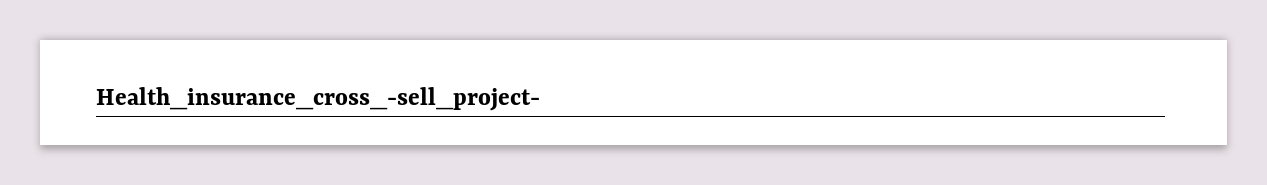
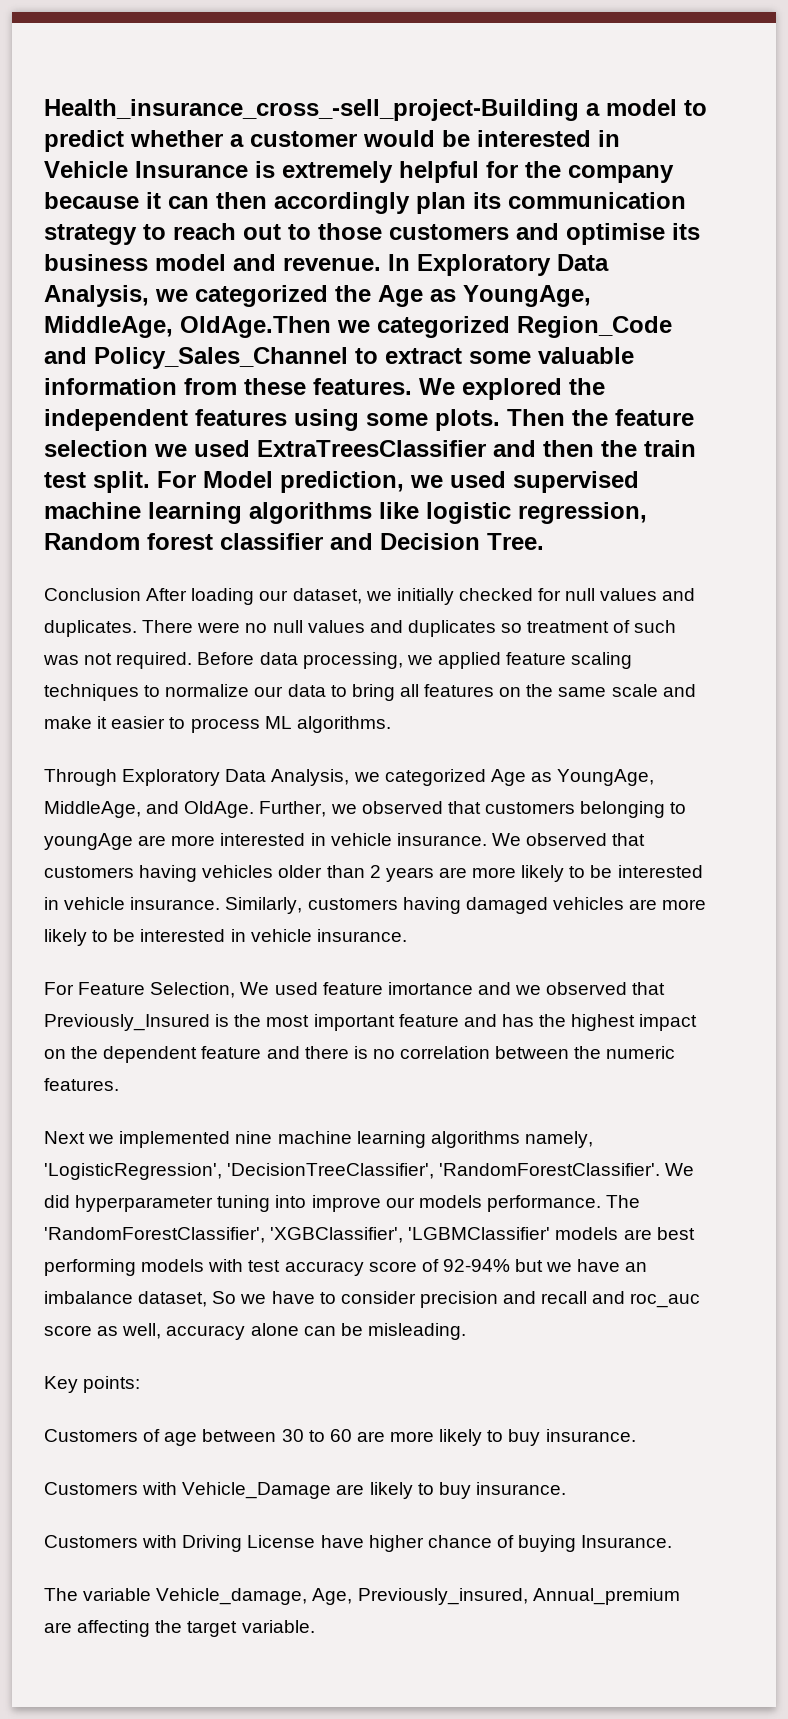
[96,87,540,111] Health_insurance_cross_-sell_project- -> [44,99,707,121] [44,130,620,152] [44,161,674,183] [44,192,686,214] [44,223,700,245] [44,254,609,276] [44,285,591,307] [44,316,672,338] [44,347,634,369] [44,378,605,400] [44,409,694,431] [44,440,696,457] [44,471,639,493] [44,502,647,524] [44,533,544,550] [44,588,696,605] [44,620,677,637] [43,652,633,669] [44,684,696,701] [44,716,391,733] [44,769,655,786] [44,801,687,818] [44,833,646,850] [44,865,703,882] [44,897,707,914] [44,929,407,946] [44,982,666,998] [44,1014,698,1031] [44,1046,676,1063] [44,1078,119,1091] [44,1131,593,1148] [44,1163,695,1180] [44,1195,641,1212] [44,1227,695,1243] [44,1259,648,1276] [44,1291,701,1308] [44,1323,466,1340] [44,1376,141,1393] [44,1429,636,1446] [44,1482,566,1499] [44,1535,673,1552] [44,1588,680,1605] [44,1620,315,1637] Health_insurance_cross_-sell_project-Building a model to predict whether a customer would be interested in Vehicle Insurance is extremely helpful for the company because it can then accordingly plan its communication strategy to reach out to those customers and optimise its business model and revenue. In Exploratory Data Analysis, we categorized the Age as YoungAge, MiddleAge, OldAge.Then we categorized Region_Code and Policy_Sales_Channel to extract some valuable information from these features. We explored the independent features using some plots. Then the feature selection we used ExtraTreesClassifier and then the train test split. For Model prediction, we used supervised machine learning algorithms like logistic regression, Random forest classifier and Decision Tree. // Conclusion After loading our dataset, we initially checked for null values and duplicates. There were no null values and duplicates so treatment of such was not required. Before data processing, we applied feature scaling techniques to normalize our data to bring all features on the same scale and make it easier to process ML algorithms. // Through Exploratory Data Analysis, we categorized Age as YoungAge, MiddleAge, and OldAge. Further, we observed that customers belonging to youngAge are more interested in vehicle insurance. We observed that customers having vehicles older than 2 years are more likely to be interested in vehicle insurance. Similarly, customers having damaged vehicles are more likely to be interested in vehicle insurance. // For Feature Selection, We used feature imortance and we observed that Previously_Insured is the most important feature and has the highest impact on the dependent feature and there is no correlation between the numeric features. // Next we implemented nine machine learning algorithms namely, 'LogisticRegression', 'DecisionTreeClassifier', 'RandomForestClassifier'. We did hyperparameter tuning into improve our models performance. The 'RandomForestClassifier', 'XGBClassifier', 'LGBMClassifier' models are best performing models with test accuracy score of 92-94% but we have an imbalance dataset, So we have to consider precision and recall and roc_auc score as well, accuracy alone can be misleading. // Key points: // Customers of age between 30 to 60 are more likely to buy insurance. // Customers with Vehicle_Damage are likely to buy insurance. // Customers with Driving License have higher chance of buying Insurance. // The variable Vehicle_damage, Age, Previously_insured, Annual_premium are affecting the target variable.

